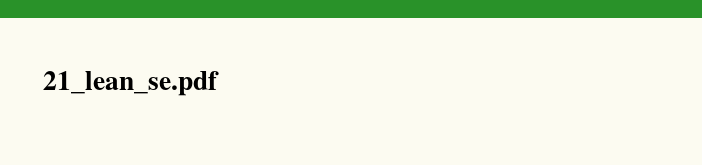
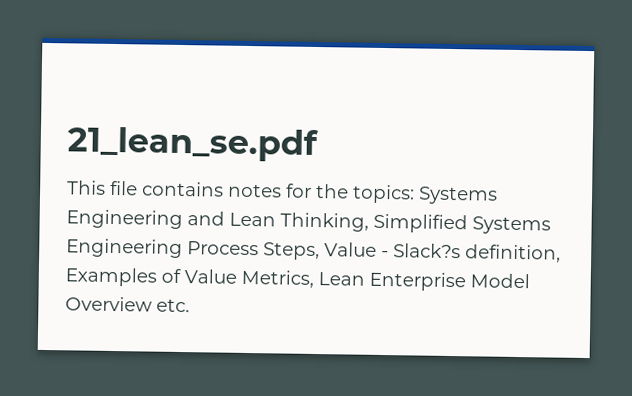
(219, 83) none -> [67,180,498,205] [66,209,551,235] [66,238,561,263] [65,267,530,292] [65,296,190,313] // This file contains notes for the topics: Systems Engineering and Lean Thinking, Simplified Systems Engineering Process Steps, Value - Slack?s definition, Examples of Value Metrics, Lean Enterprise Model Overview etc.

